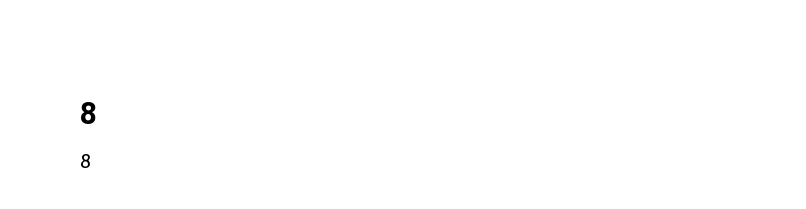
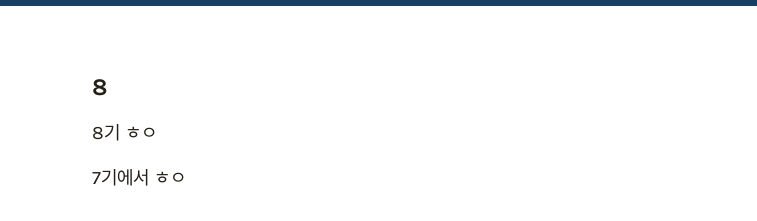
[80,154,91,168] 8 -> [92,124,158,141] [92,169,187,186] 8기 ㅎㅇ // 7기에서 ㅎㅇ

